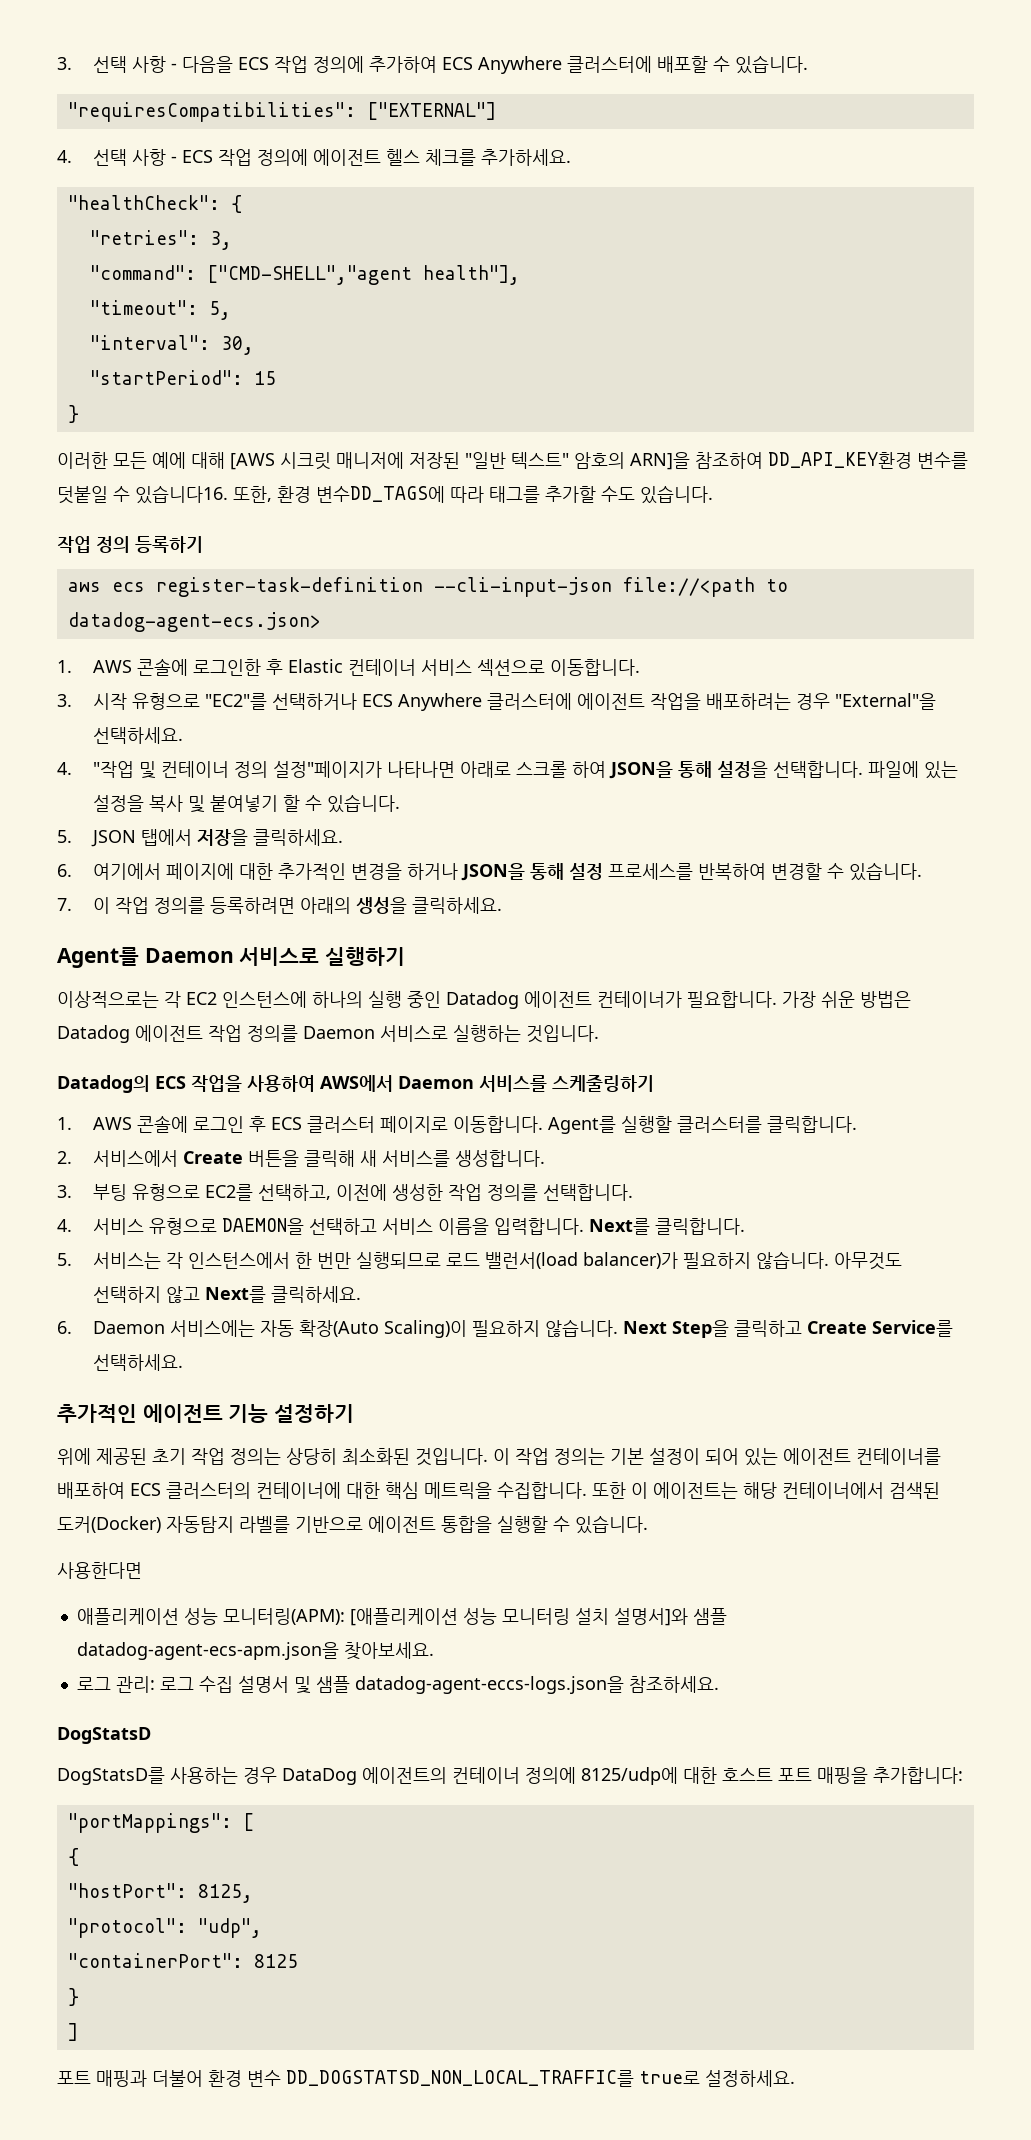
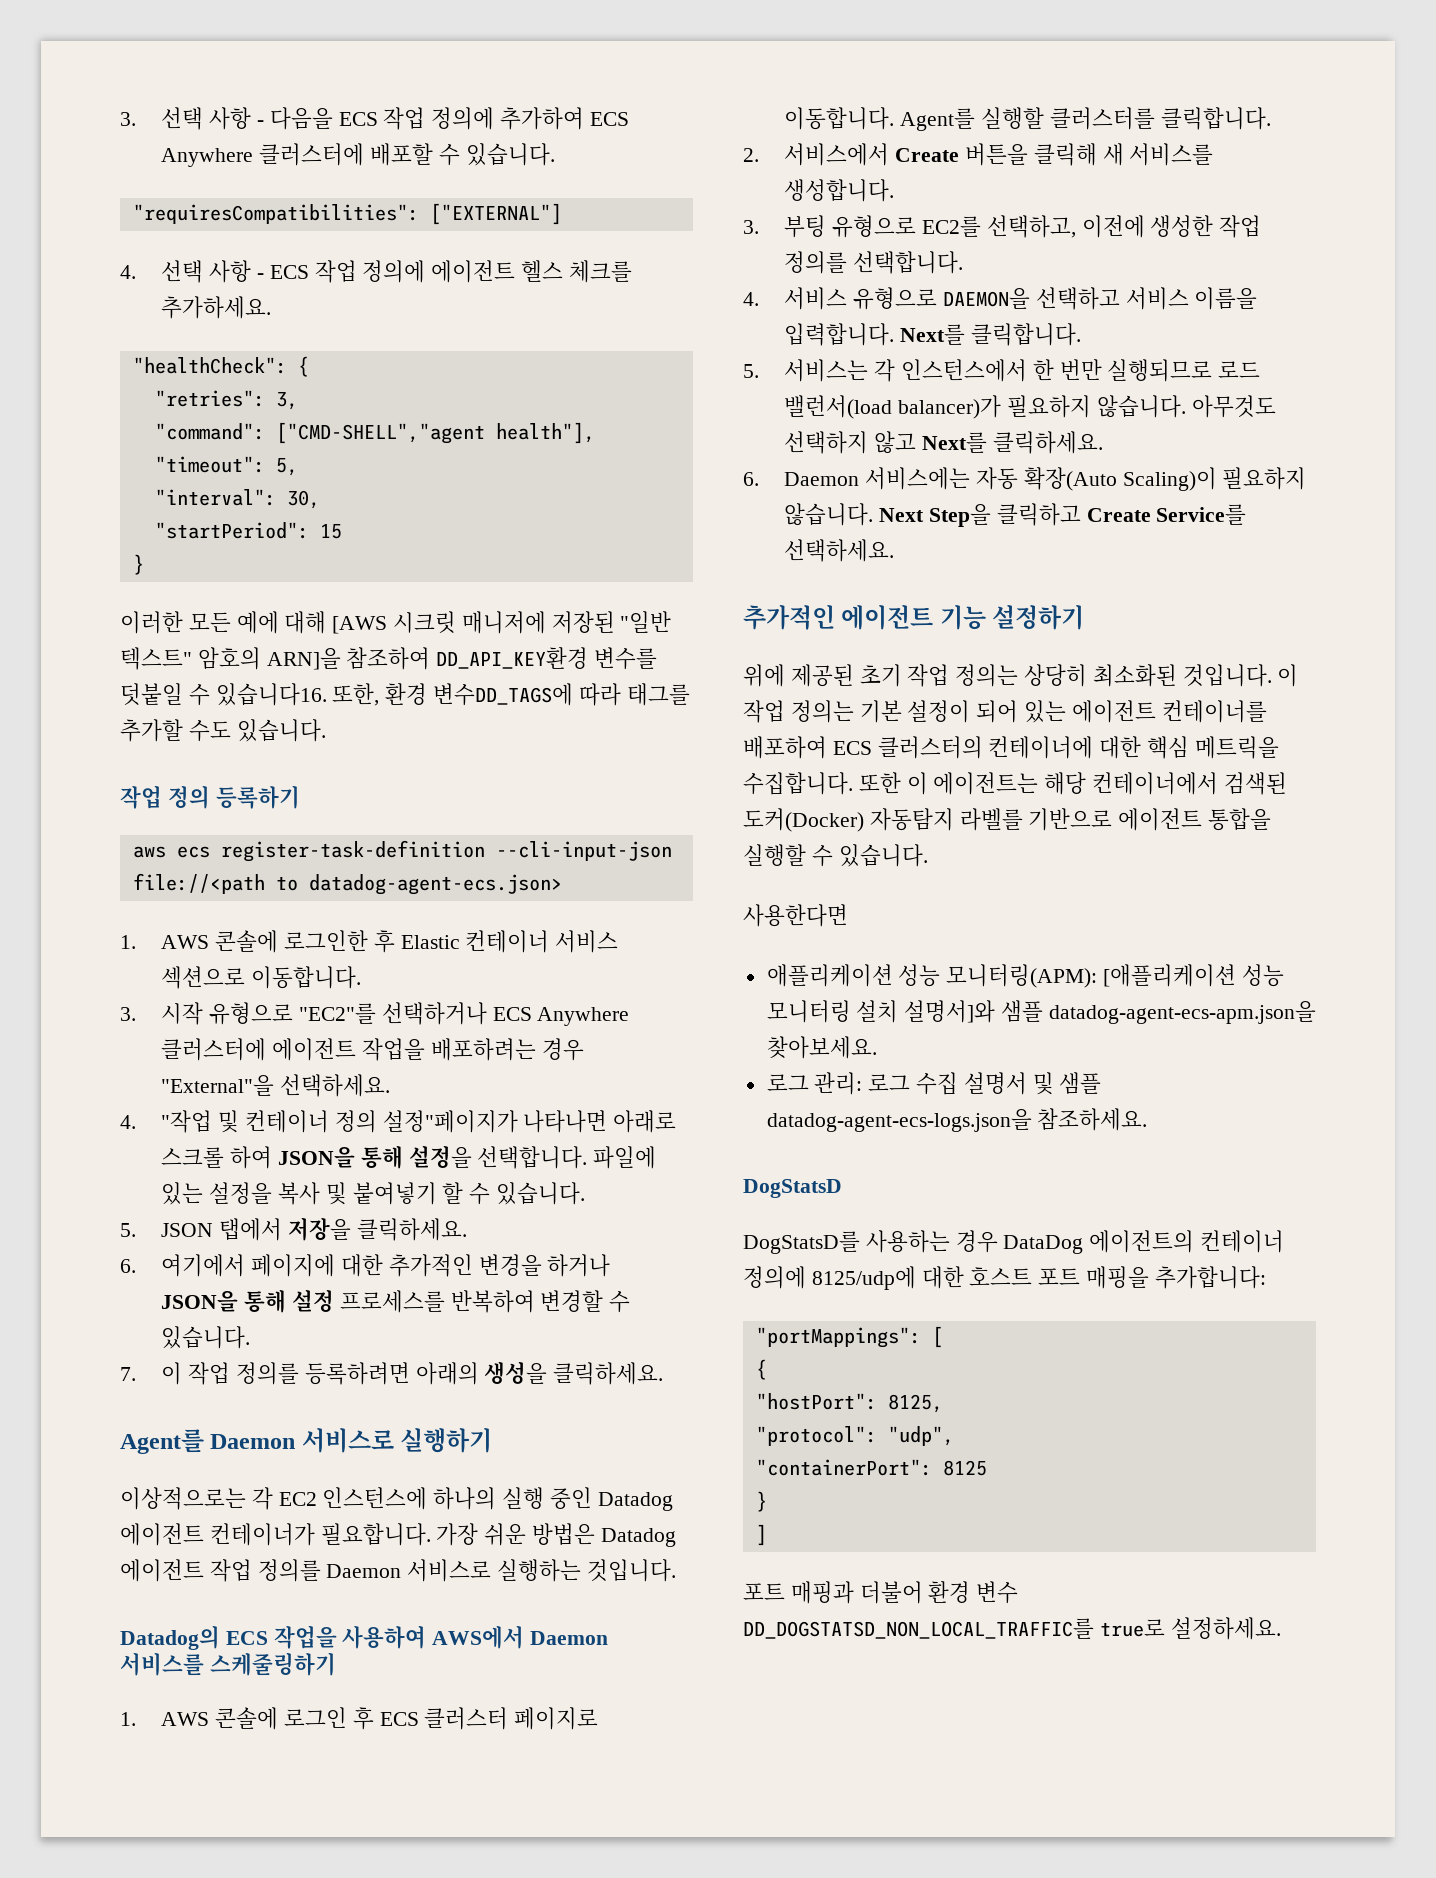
[354,1676,624,1694] datadog-agent-eccs-logs.json을 -> [766,1109,1032,1132] datadog-agent-ecs-logs.json을

